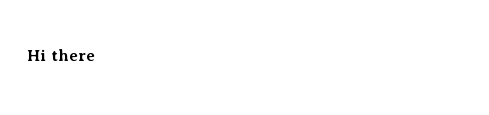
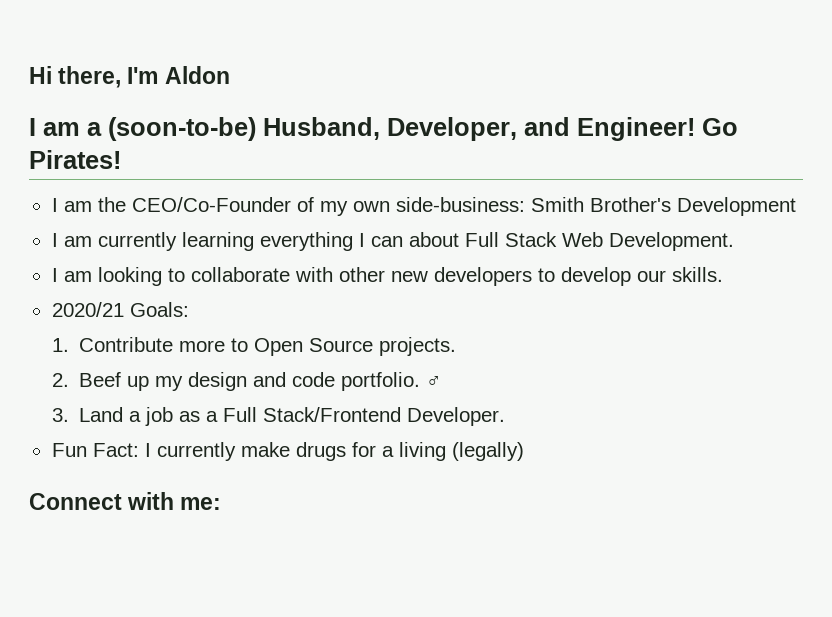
[50,49,95,61] there -> [58,66,230,88] [29,117,738,141] [29,150,121,169] [51,197,796,216] [51,232,734,251] [51,267,723,286] [51,302,189,317] [52,337,457,356] [52,372,442,391] [52,407,506,426] [51,442,524,461] [29,492,222,510] there, I'm Aldon // I am a (soon-to-be) Husband, Developer, and Engineer! Go Pirates! // I am the CEO/Co-Founder of my own side-business: Smith Brother's Development // I am currently learning everything I can about Full Stack Web Development. // I am looking to collaborate with other new developers to develop our skills. // 2020/21 Goals: // 1. Contribute more to Open Source projects. // 2. Beef up my design and code portfolio. ♂ // 3. Land a job as a Full Stack/Frontend Developer. // Fun Fact: I currently make drugs for a living (legally) // Connect with me:

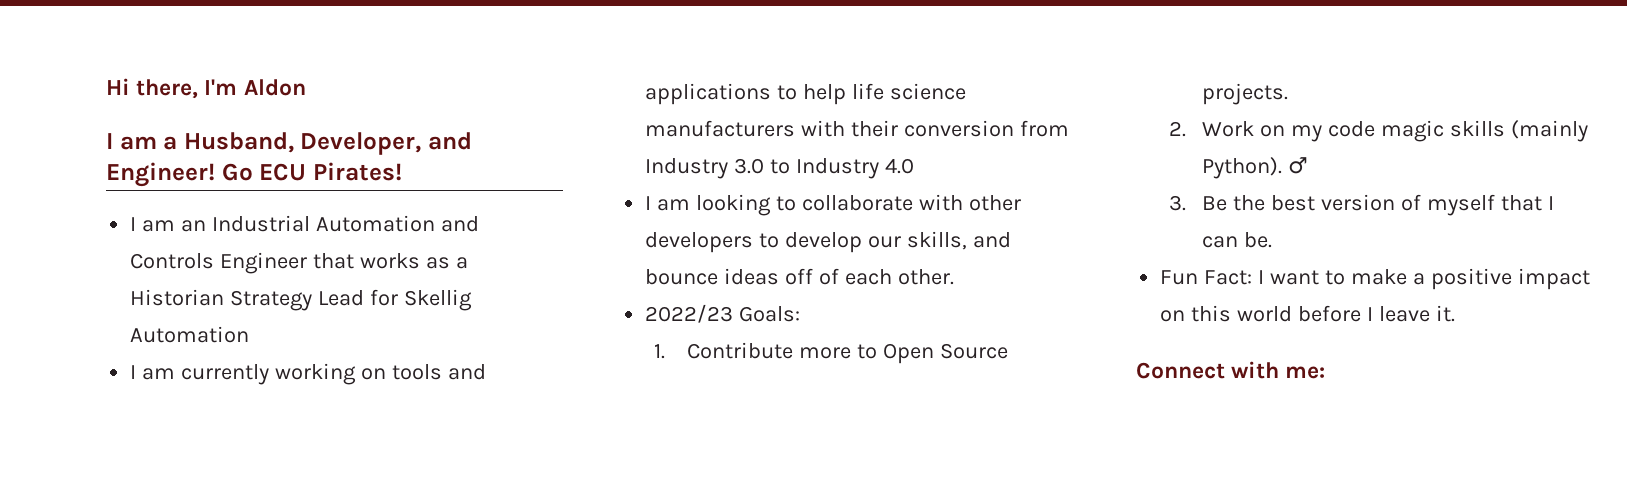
[108,117,256,141] (soon-to-be) -> (178, 143) none
(738, 127) none -> [259,163,307,181] ECU
[97,197,796,216] [51,232,734,251] the CEO/Co-Founder of my own side-business: Smith Brother's Development // I am currently learning everything I can about Full Stack Web Development. -> [181,215,479,232] [130,252,468,274] [130,289,472,311] [130,326,250,343] [130,363,486,385] [645,83,966,105] [645,120,1069,137] [645,158,914,179] an Industrial Automation and Controls Engineer that works as a Historian Strategy Lead for Skellig Automation // I am currently working on tools and applications to help life science manufacturers with their conversion from Industry 3.0 to Industry 4.0
[390,271,428,282] new -> (1021, 203) none
[671,267,723,282] [51,302,124,317] skills. // 2020/21 -> [906,231,1011,250] [645,268,954,285] [645,304,734,323] skills, and bounce ideas off of each other. // 2022/23
[79,372,442,391] [52,407,506,426] [51,442,524,461] Beef up my design and code portfolio. ♂ // 3. Land a job as a Full Stack/Frontend Developer. // Fun Fact: I currently make drugs for a living (legally) -> [1202,120,1589,142] [1202,157,1309,179] [1169,194,1555,216] [1202,232,1273,248] [1160,268,1590,290] [1160,305,1455,322] Work on my code magic skills (mainly Python). ♂ // 3. Be the best version of myself that I can be. // Fun Fact: I want to make a positive impact on this world before I leave it.

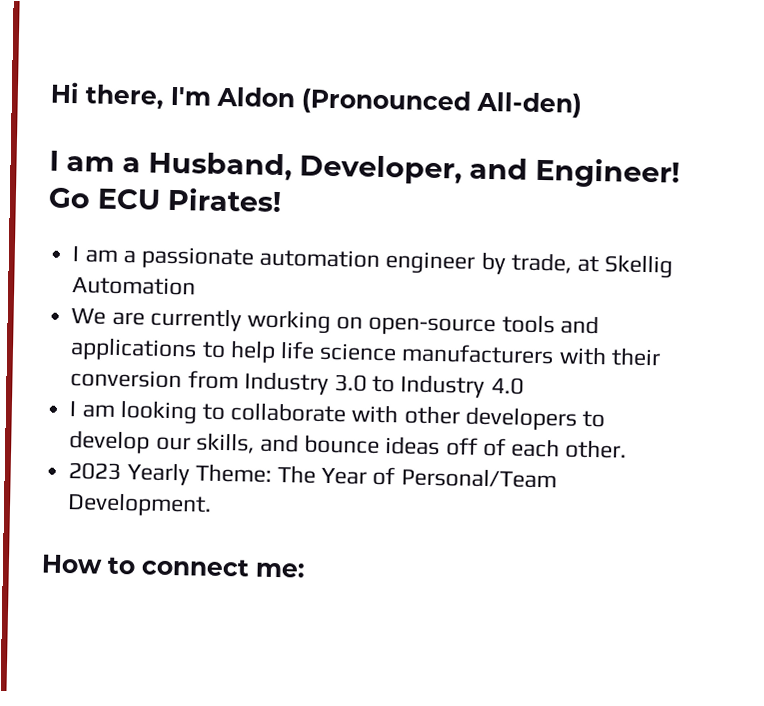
(306, 87) none -> [301,88,582,118] (Pronounced All-den)
[181,215,479,232] [130,252,468,274] [130,289,399,311] an Industrial Automation and Controls Engineer that works as a Historian Strategy Lead for -> [122,246,599,275] a passionate automation engineer by trade, at
[130,365,176,380] I am -> [71,308,145,326] We are
(386, 374) none -> [368,316,497,337] open-source
[645,304,801,323] [654,342,1009,364] [1202,83,1289,105] [1169,120,1589,142] [1202,157,1309,179] [1169,194,1555,216] [1202,232,1273,248] [1160,268,1590,290] [1160,305,1455,322] [1136,361,1280,379] 2022/23 Goals: // 1. Contribute more to Open Source projects. // 2. Work on my code magic skills (mainly Python). ♂ // 3. Be the best version of myself that I can be. // Fun Fact: I want to make a positive impact on this world before I leave it. // Connect with -> [68,462,557,489] [67,492,213,517] [41,554,250,577] 2023 Yearly Theme: The Year of Personal/Team Development. // How to connect

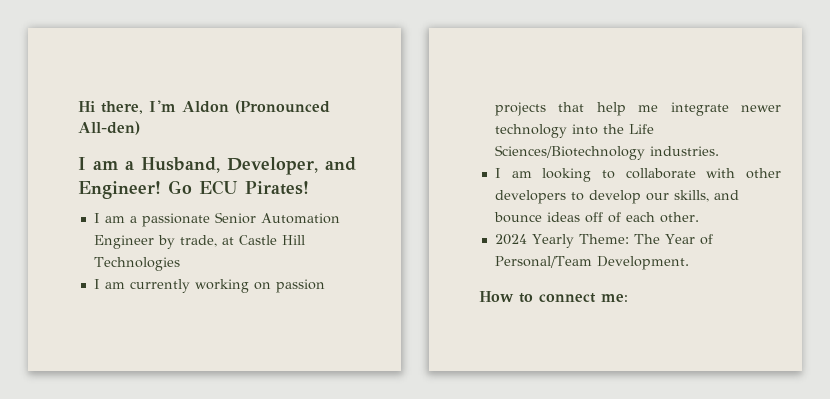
[259,248,674,279] [72,276,197,296] [71,307,599,337] [70,337,661,367] [70,369,524,398] automation engineer by trade, at Skellig Automation // We are currently working on open-source tools and applications to help life science manufacturers with their conversion from Industry 3.0 to Industry 4.0 -> [214,212,340,224] [93,235,305,249] [93,257,180,271] [93,279,325,293] [494,102,781,116] [494,124,654,138] [494,145,719,160] Senior Automation Engineer by trade, at Castle Hill Technologies // I am currently working on passion projects that help me integrate newer technology into the Life Sciences/Biotechnology industries.
[68,462,122,481] 2023 -> [494,234,527,245] 2024

